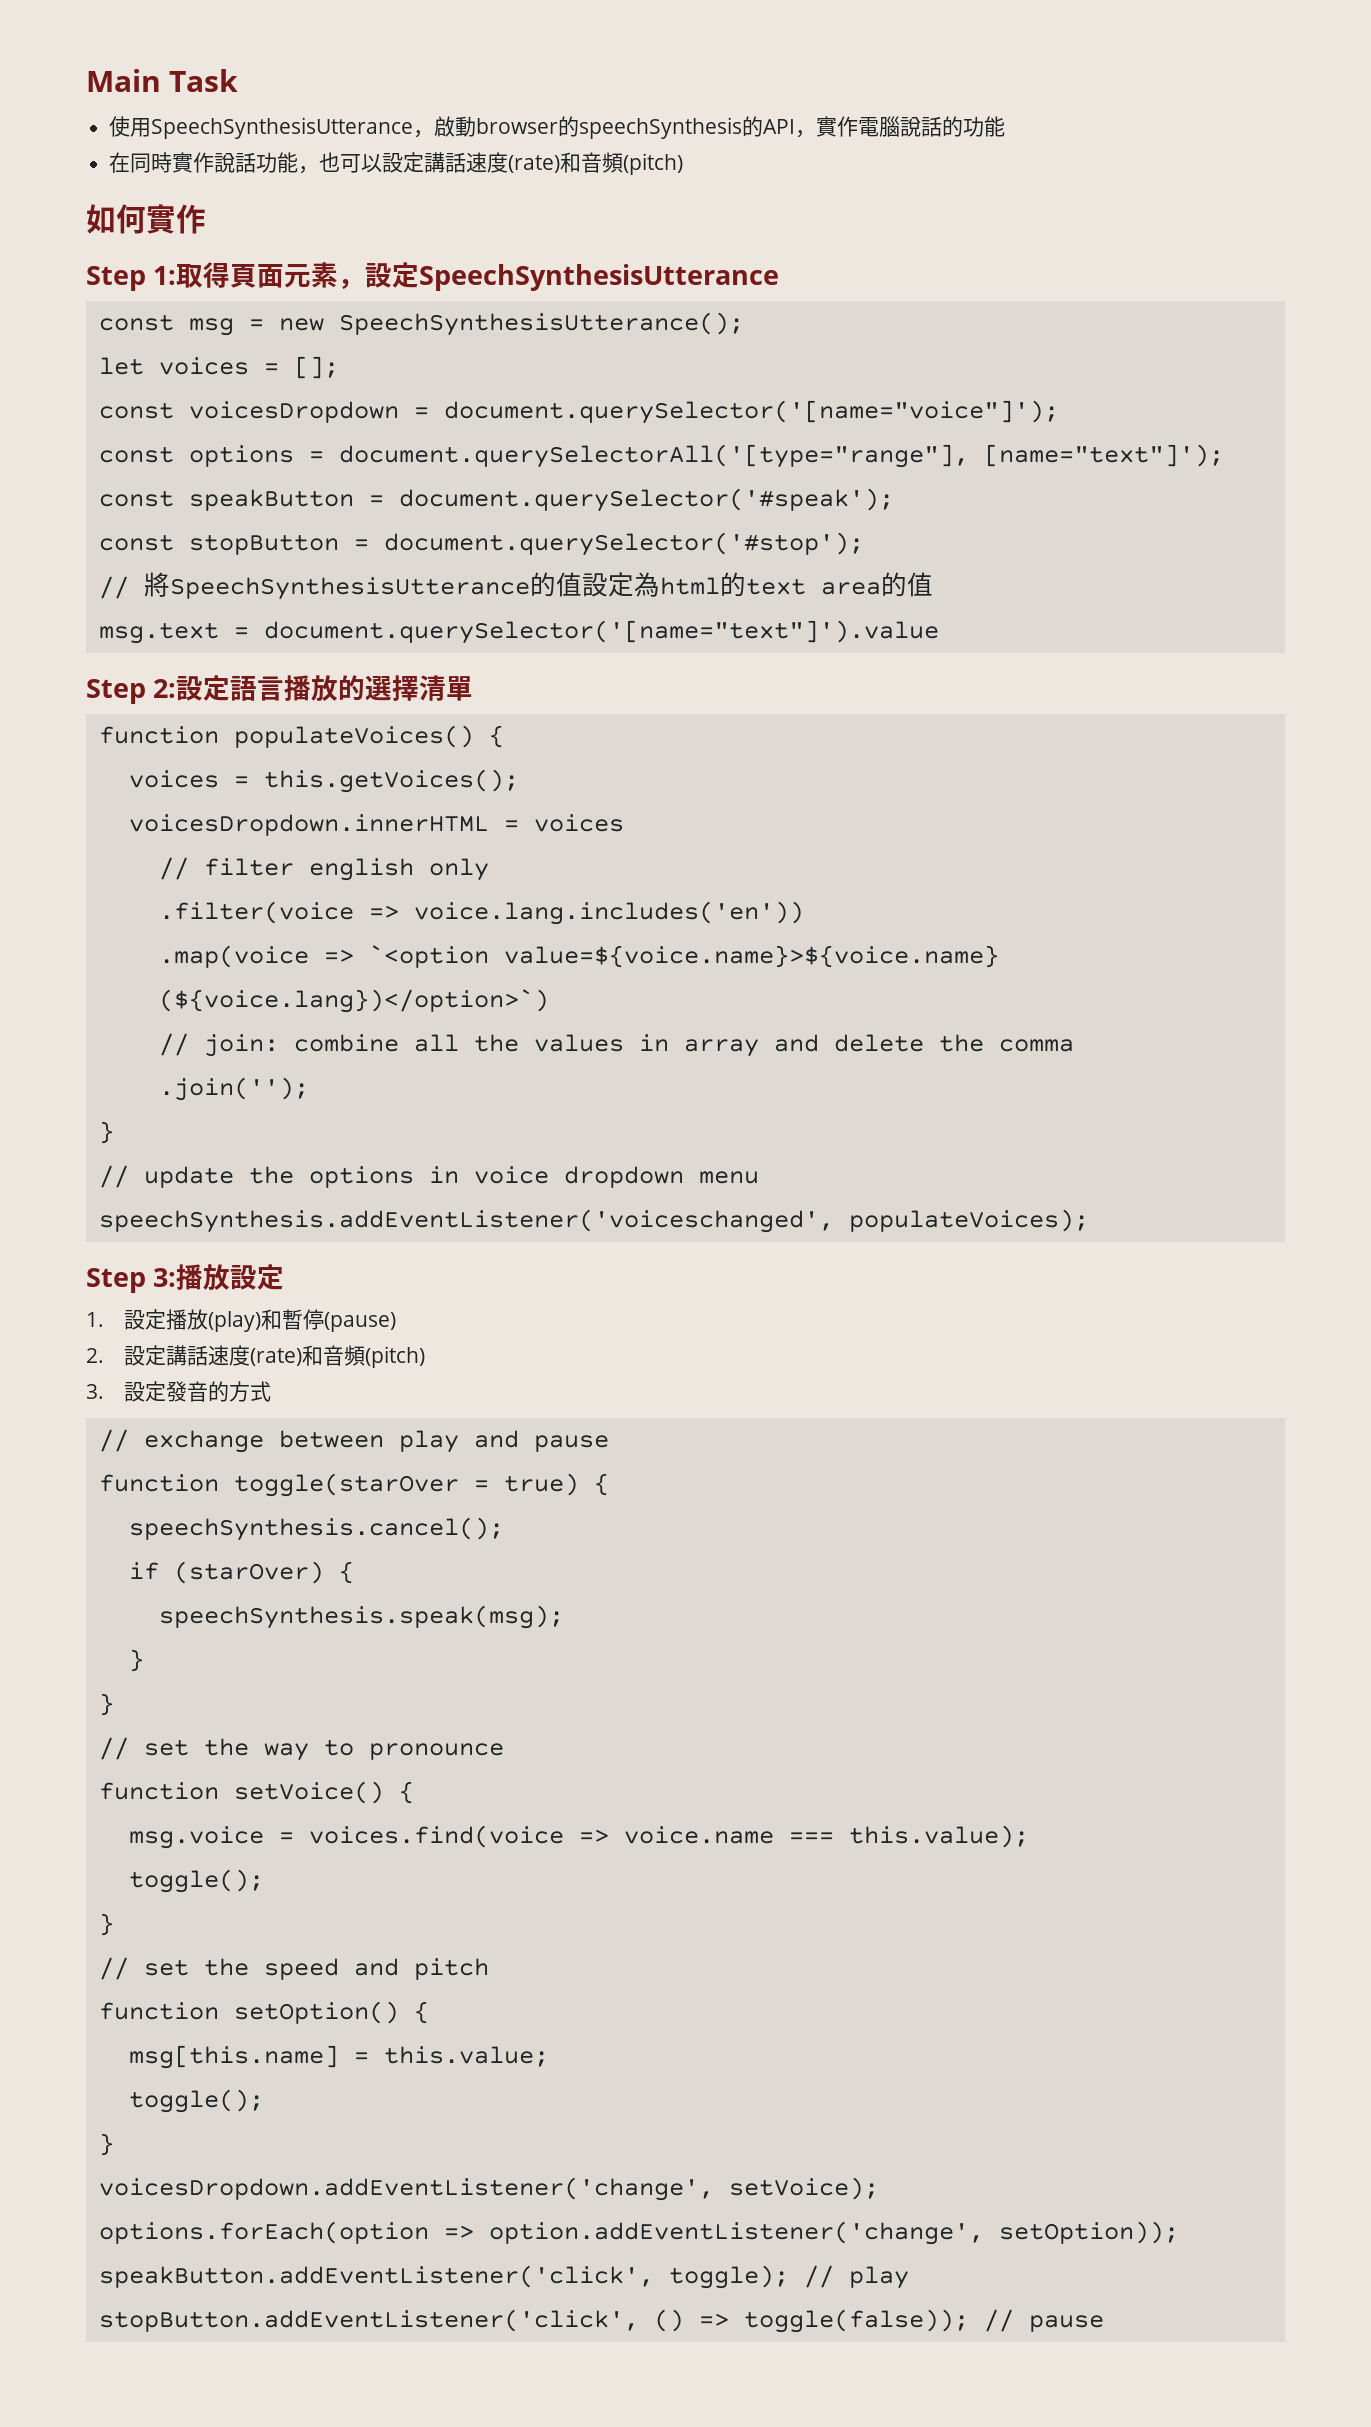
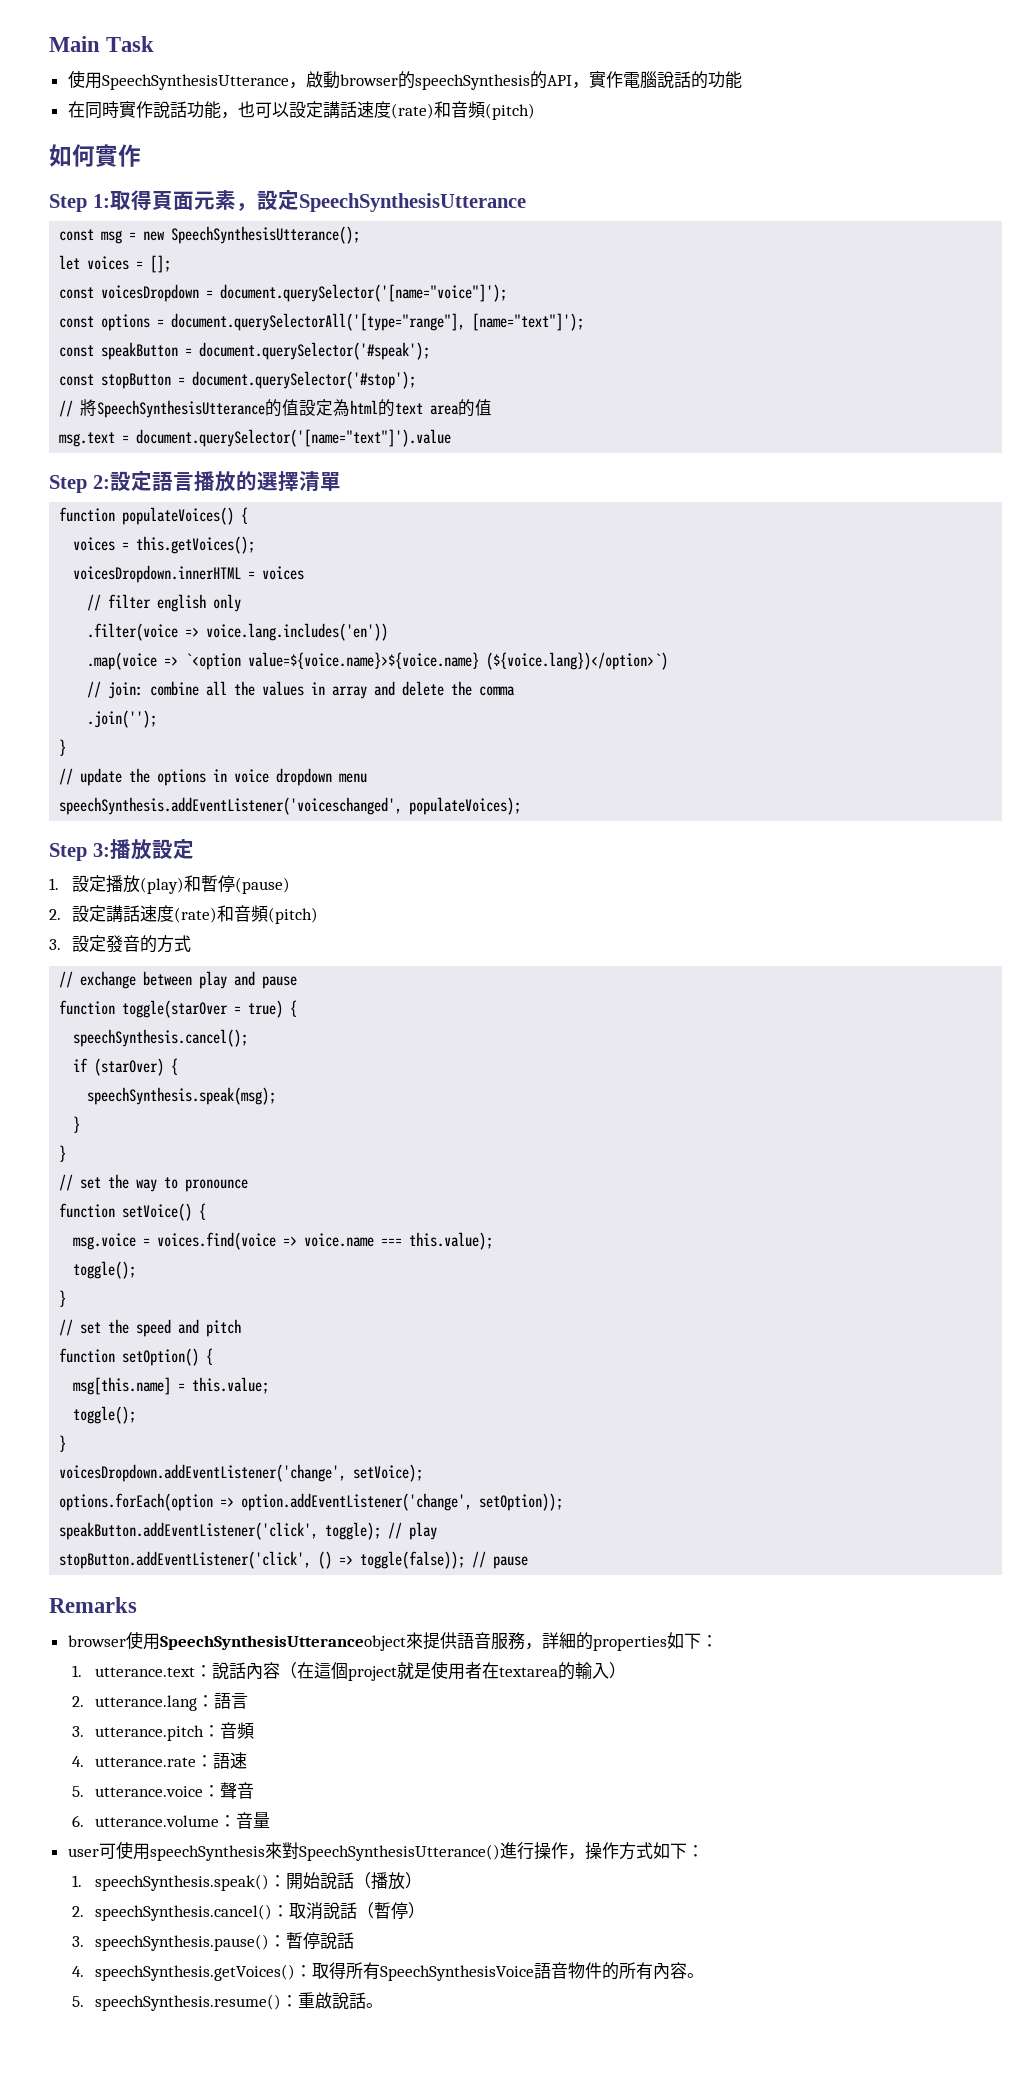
(1104, 2323) none -> [49,1597,137,1613] [67,1631,718,1651] [71,1661,626,1681] [71,1692,248,1711] [71,1722,254,1741] [71,1752,247,1769] [71,1782,254,1799] [71,1812,270,1829] [67,1841,704,1861] [71,1872,422,1891] [71,1902,425,1921] [71,1932,354,1951] [71,1962,704,1981] [71,1992,383,2011] // Remarks // browser使用SpeechSynthesisUtteranceobject來提供語音服務，詳細的properties如下： // 1. utterance.text：說話內容（在這個project就是使用者在textarea的輸入） // 2. utterance.lang：語言 // 3. utterance.pitch：音頻 // 4. utterance.rate：語速 // 5. utterance.voice：聲音 // 6. utterance.volume：音量 // user可使用speechSynthesis來對SpeechSynthesisUtterance()進行操作，操作方式如下： // 1. speechSynthesis.speak()：開始說話（播放） // 2. speechSynthesis.cancel()：取消說話（暫停） // 3. speechSynthesis.pause()：暫停說話 // 4. speechSynthesis.getVoices()：取得所有SpeechSynthesisVoice語音物件的所有內容。 // 5. speechSynthesis.resume()：重啟說話。

